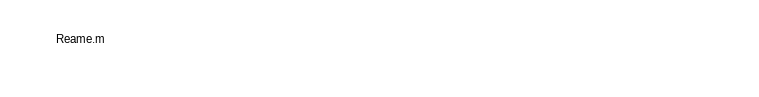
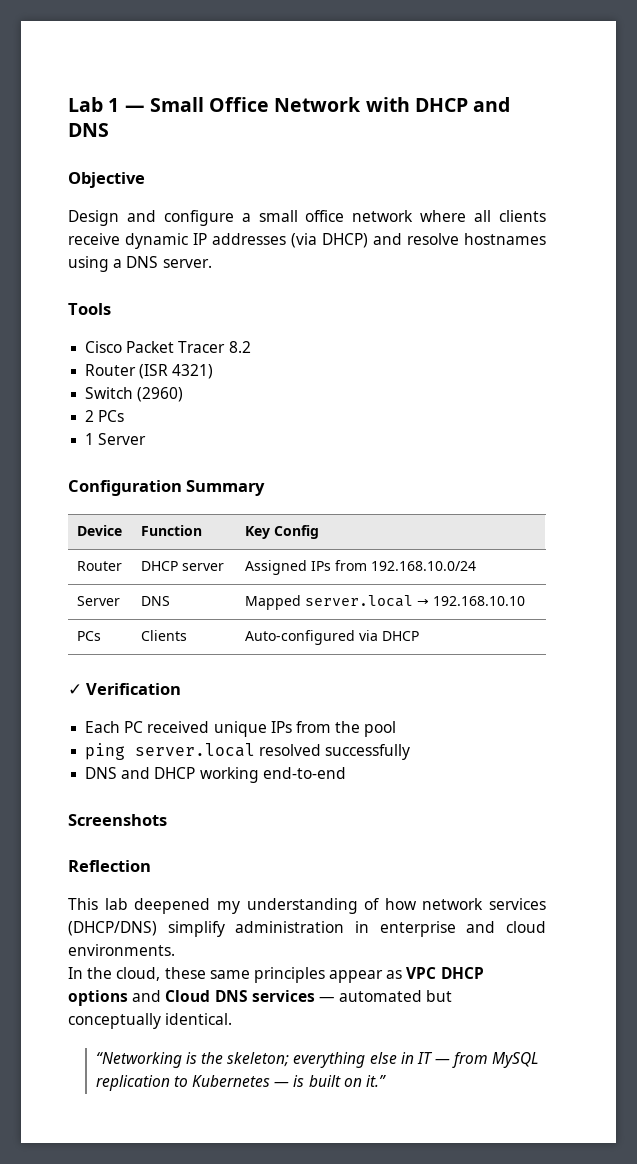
[56,34,105,43] Reame.m -> [68,97,511,112] [68,123,109,137] [68,172,145,188] [68,210,547,226] [68,233,546,249] [68,256,212,272] [68,303,111,315] [85,341,251,353] [85,364,214,379] [85,387,184,402] [85,410,125,422] [85,433,147,445] [68,480,266,496] [76,525,122,536] [140,525,202,536] [244,525,319,539] [76,561,122,571] [140,561,224,571] [244,560,476,575] [76,596,120,606] [140,596,170,606] [244,595,525,610] [76,631,101,641] [140,630,187,641] [244,630,419,645] [68,683,182,695] [85,721,397,737] [85,743,411,760] [85,767,346,783] [68,814,167,826] [68,860,151,872] [68,898,546,914] [68,921,546,937] [68,944,175,956] [68,967,484,983] [68,990,453,1006] [68,1013,233,1029] [95,1052,539,1068] [95,1075,386,1091] Lab 1 — Small Office Network with DHCP and DNS // Objective // Design and configure a small office network where all clients receive dynamic IP addresses (via DHCP) and resolve hostnames using a DNS server. // Tools // Cisco Packet Tracer 8.2 // Router (ISR 4321) // Switch (2960) // 2 PCs // 1 Server // Configuration Summary // Device | Function | Key Config // Router | DHCP server | Assigned IPs from 192.168.10.0/24 // Server | DNS | Mapped server.local → 192.168.10.10 // PCs | Clients | Auto-configured via DHCP // ✓ Verification // Each PC received unique IPs from the pool // ping server.local resolved successfully // DNS and DHCP working end-to-end // Screenshots // Reflection // This lab deepened my understanding of how network services (DHCP/DNS) simplify administration in enterprise and cloud environments. // In the cloud, these same principles appear as VPC DHCP options and Cloud DNS services — automated but conceptually identical. // “Networking is the skeleton; everything else in IT — from MySQL replication to Kubernetes — is built on it.”

